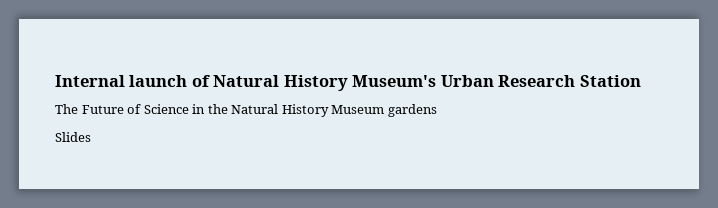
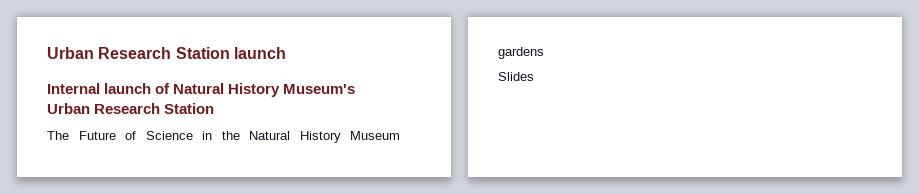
(55, 81) none -> [47,47,286,59] Urban Research Station launch //

